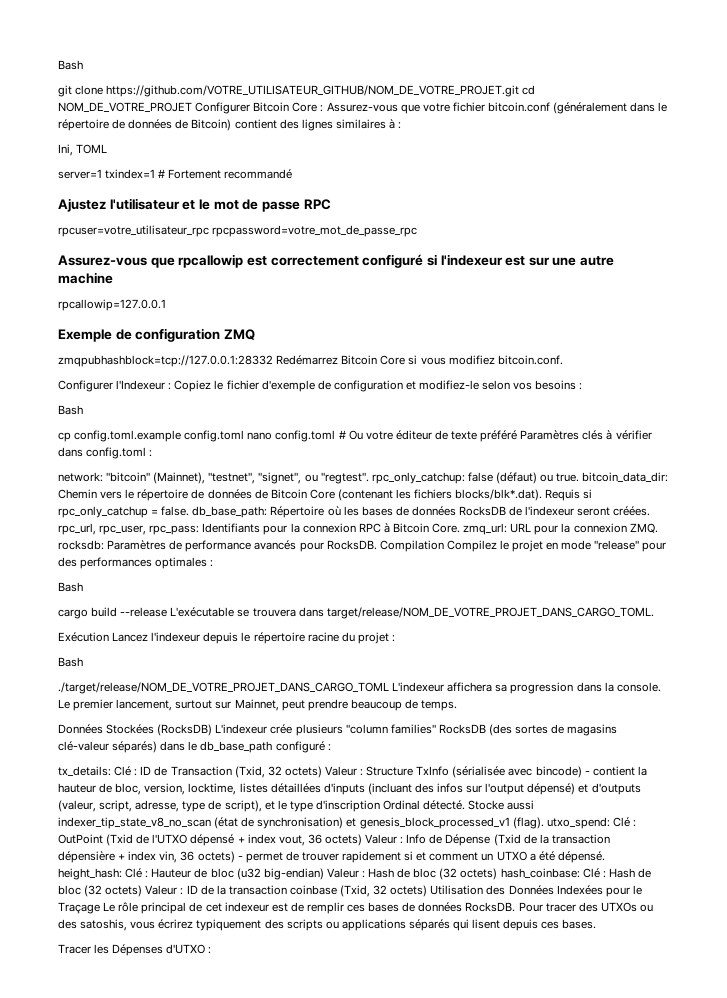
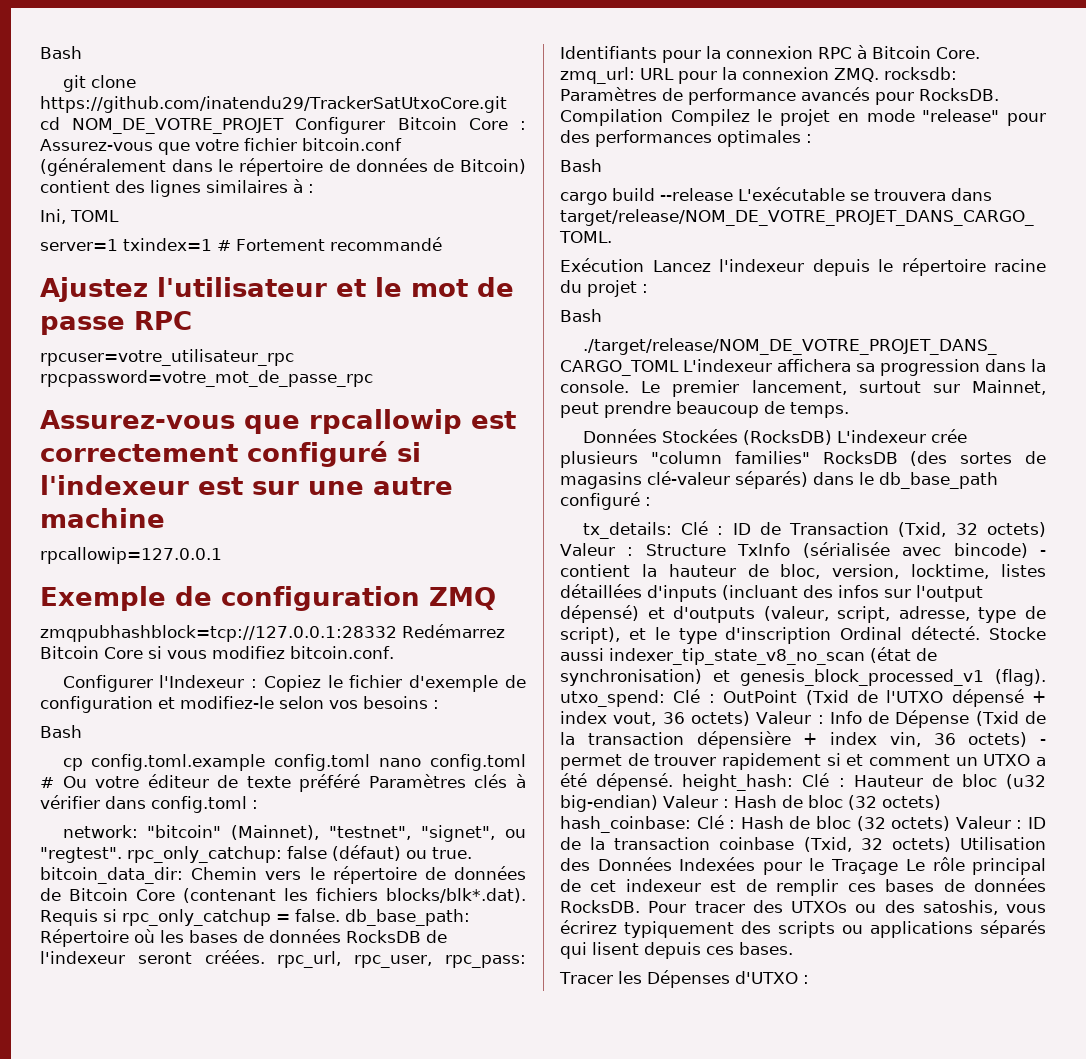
[106,85,520,97] https://github.com/VOTRE_UTILISATEUR_GITHUB/NOM_DE_VOTRE_PROJET.git -> [40,96,507,113] https://github.com/inatendu29/TrackerSatUtxoCore.git

